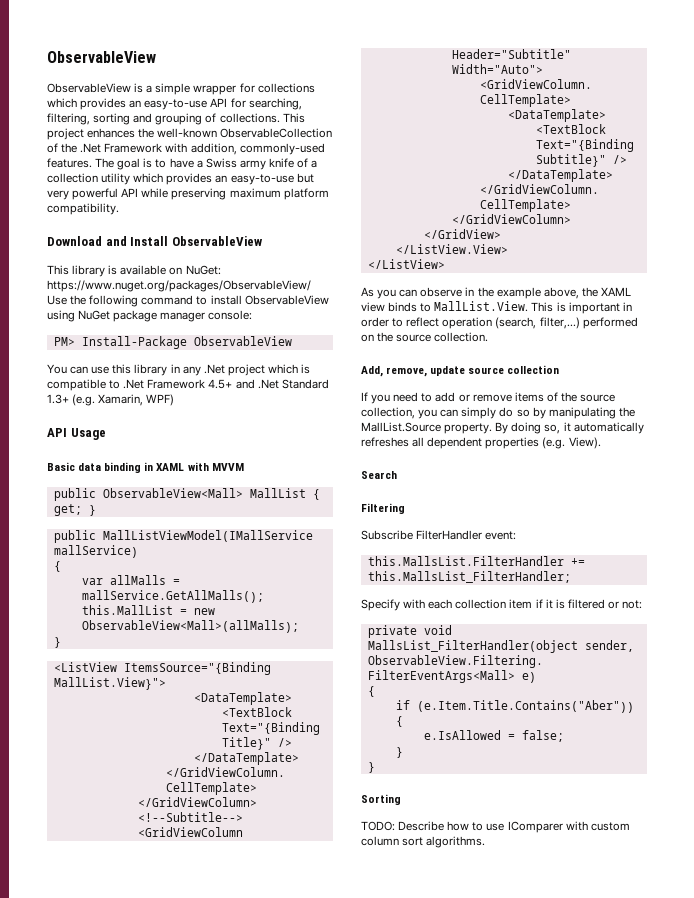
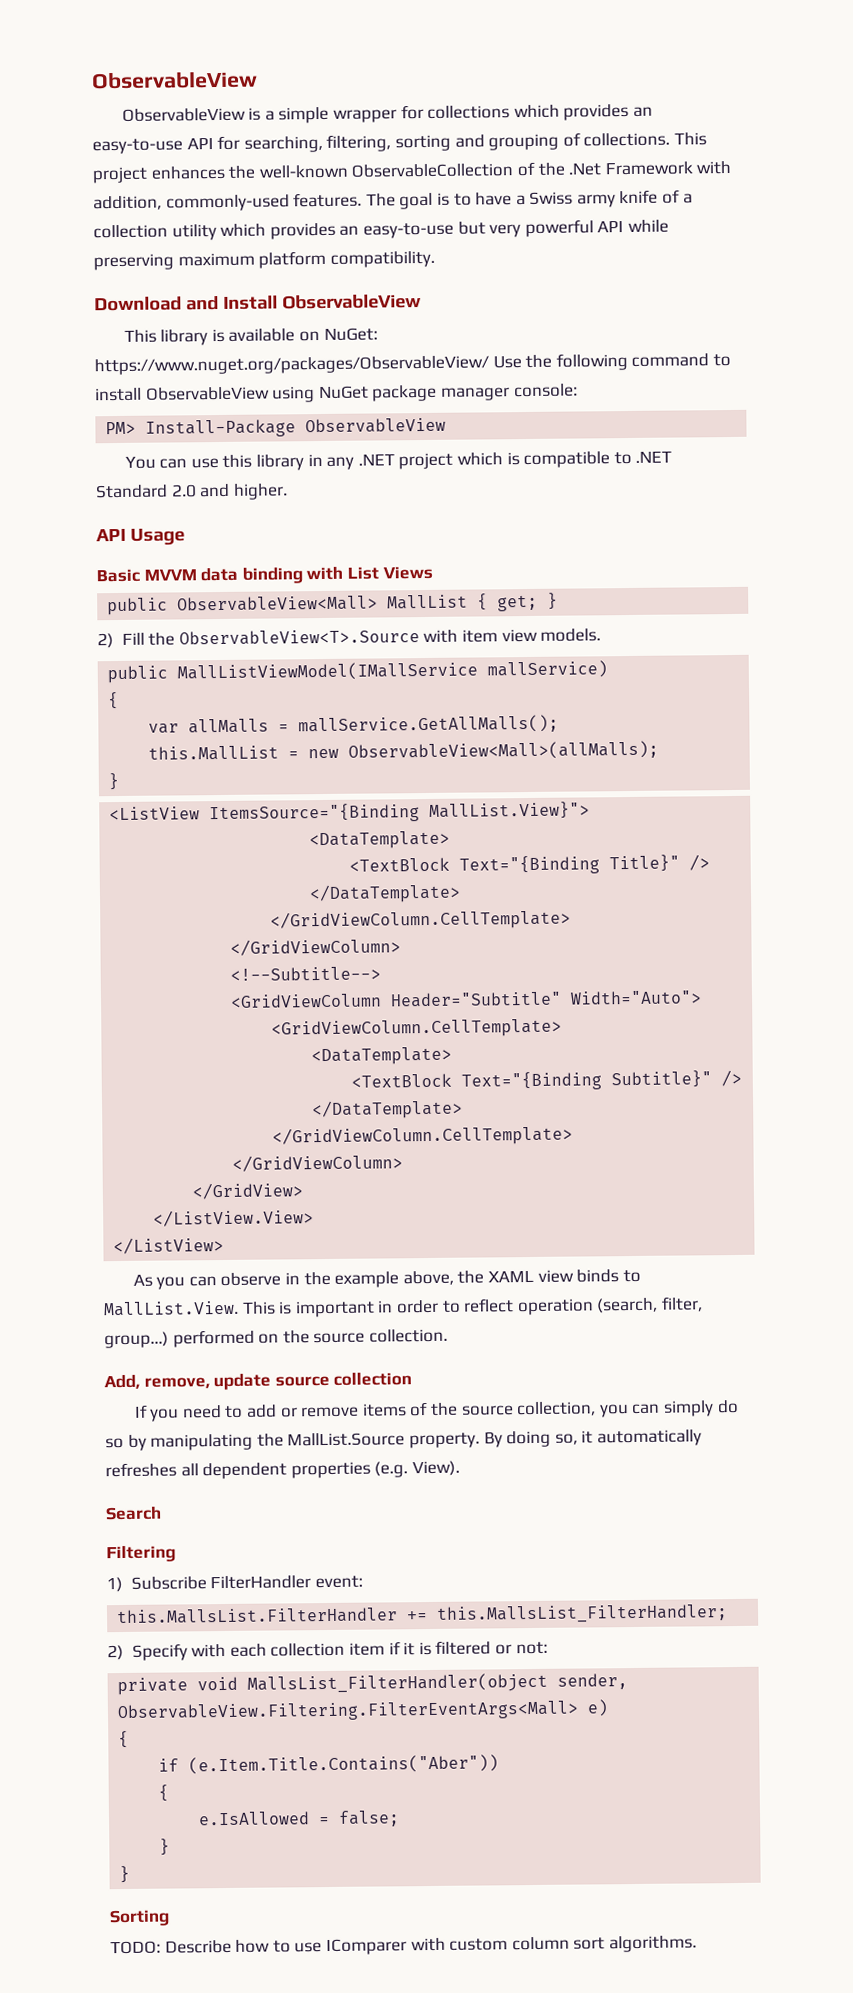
[203,364,225,374] .Net -> [357,453,395,466] .NET
[123,379,329,389] [47,394,175,406] .Net Framework 4.5+ and .Net Standard 1.3+ (e.g. Xamarin, WPF) -> [635,450,673,463] [95,483,288,500] .NET Standard 2.0 and higher.
(75, 466) none -> [143,568,197,581] MVVM
[144,462,244,471] in XAML with MVVM -> [306,565,433,581] with List Views
(96, 510) none -> [97,628,602,649] // 2) Fill the ObservableView<T>.Source with item view models.
[539,317,580,329] filter,...) -> [660,1296,703,1312] [104,1331,169,1349] filter, group...)
(405, 508) none -> [106,1576,123,1593] 1)
(571, 577) none -> [107,1644,124,1661] 2)

